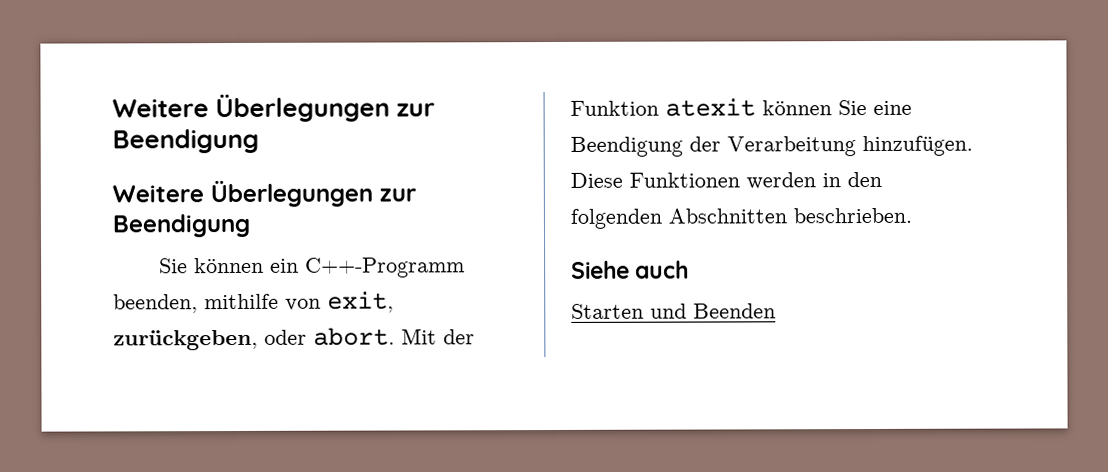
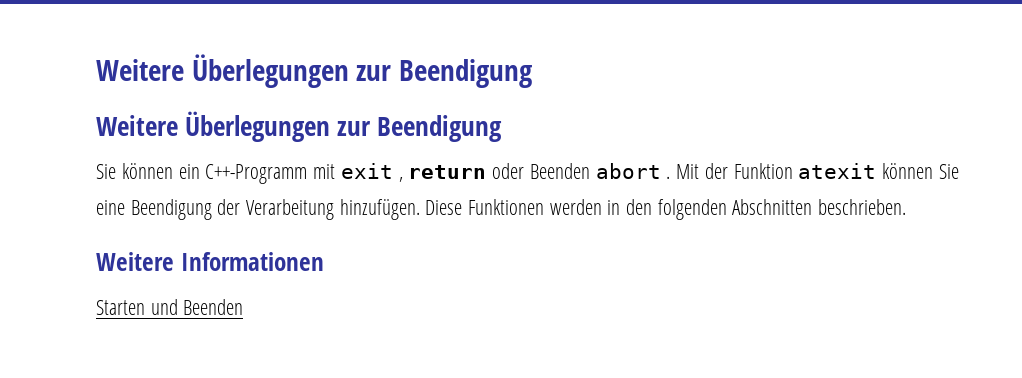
[113,291,394,314] [113,327,395,351] beenden, mithilfe von exit, zurückgeben, oder abort. -> [313,163,671,182] mit exit , return oder Beenden abort .
[571,260,690,279] Siehe auch -> [96,252,324,271] Weitere Informationen

